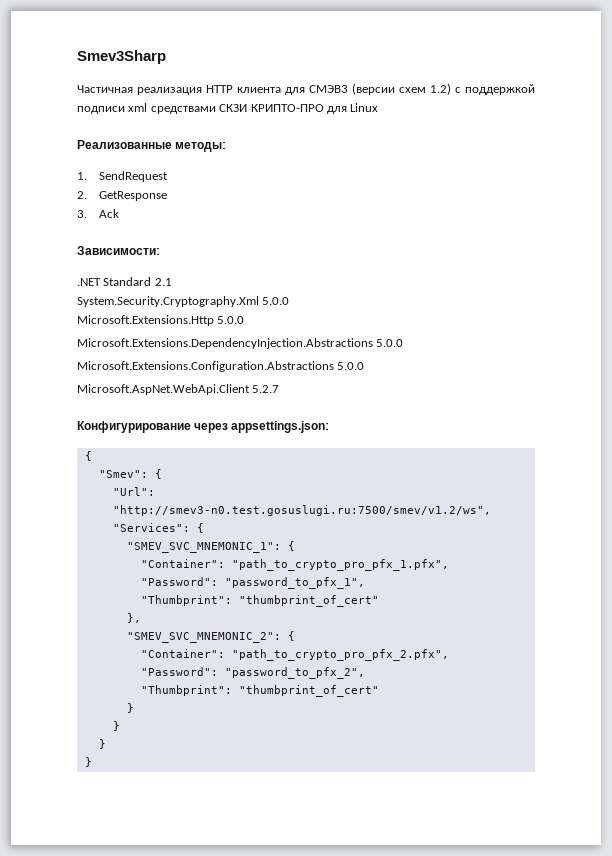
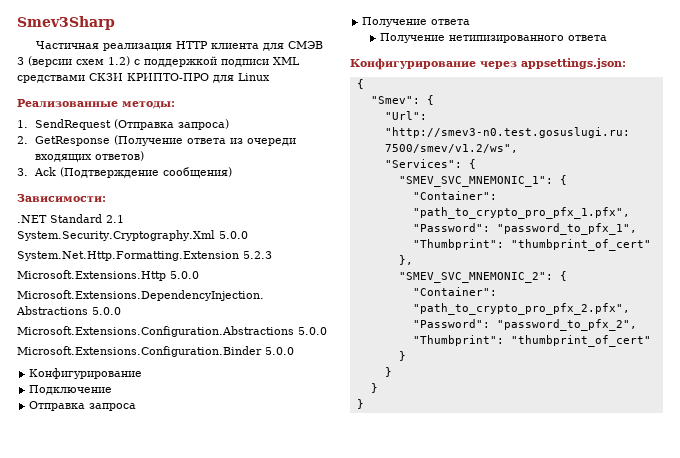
[309,85,348,93] СМЭВ3 -> [287,41,323,49] [17,57,24,65] СМЭВ 3
[128,103,148,112] xml -> [273,57,300,65] XML
(168, 176) none -> [113,119,229,130] (Отправка запроса)
(167, 196) none -> [113,135,296,146] [34,151,144,162] (Получение ответа из очереди входящих ответов)
(119, 213) none -> [59,167,232,178] (Подтверждение сообщения)
(290, 301) none -> [17,251,272,261] // System.Net.Http.Formatting.Extension 5.2.3
[77,384,280,395] Microsoft.AspNet.WebApi.Client 5.2.7 -> [17,346,294,357] [29,368,143,379] [29,385,113,395] [29,401,137,411] [362,17,471,27] [379,33,607,43] Microsoft.Extensions.Configuration.Binder 5.0.0 // Конфигурирование // Подключение // Отправка запроса // Получение ответа // Получение нетипизированного ответа

